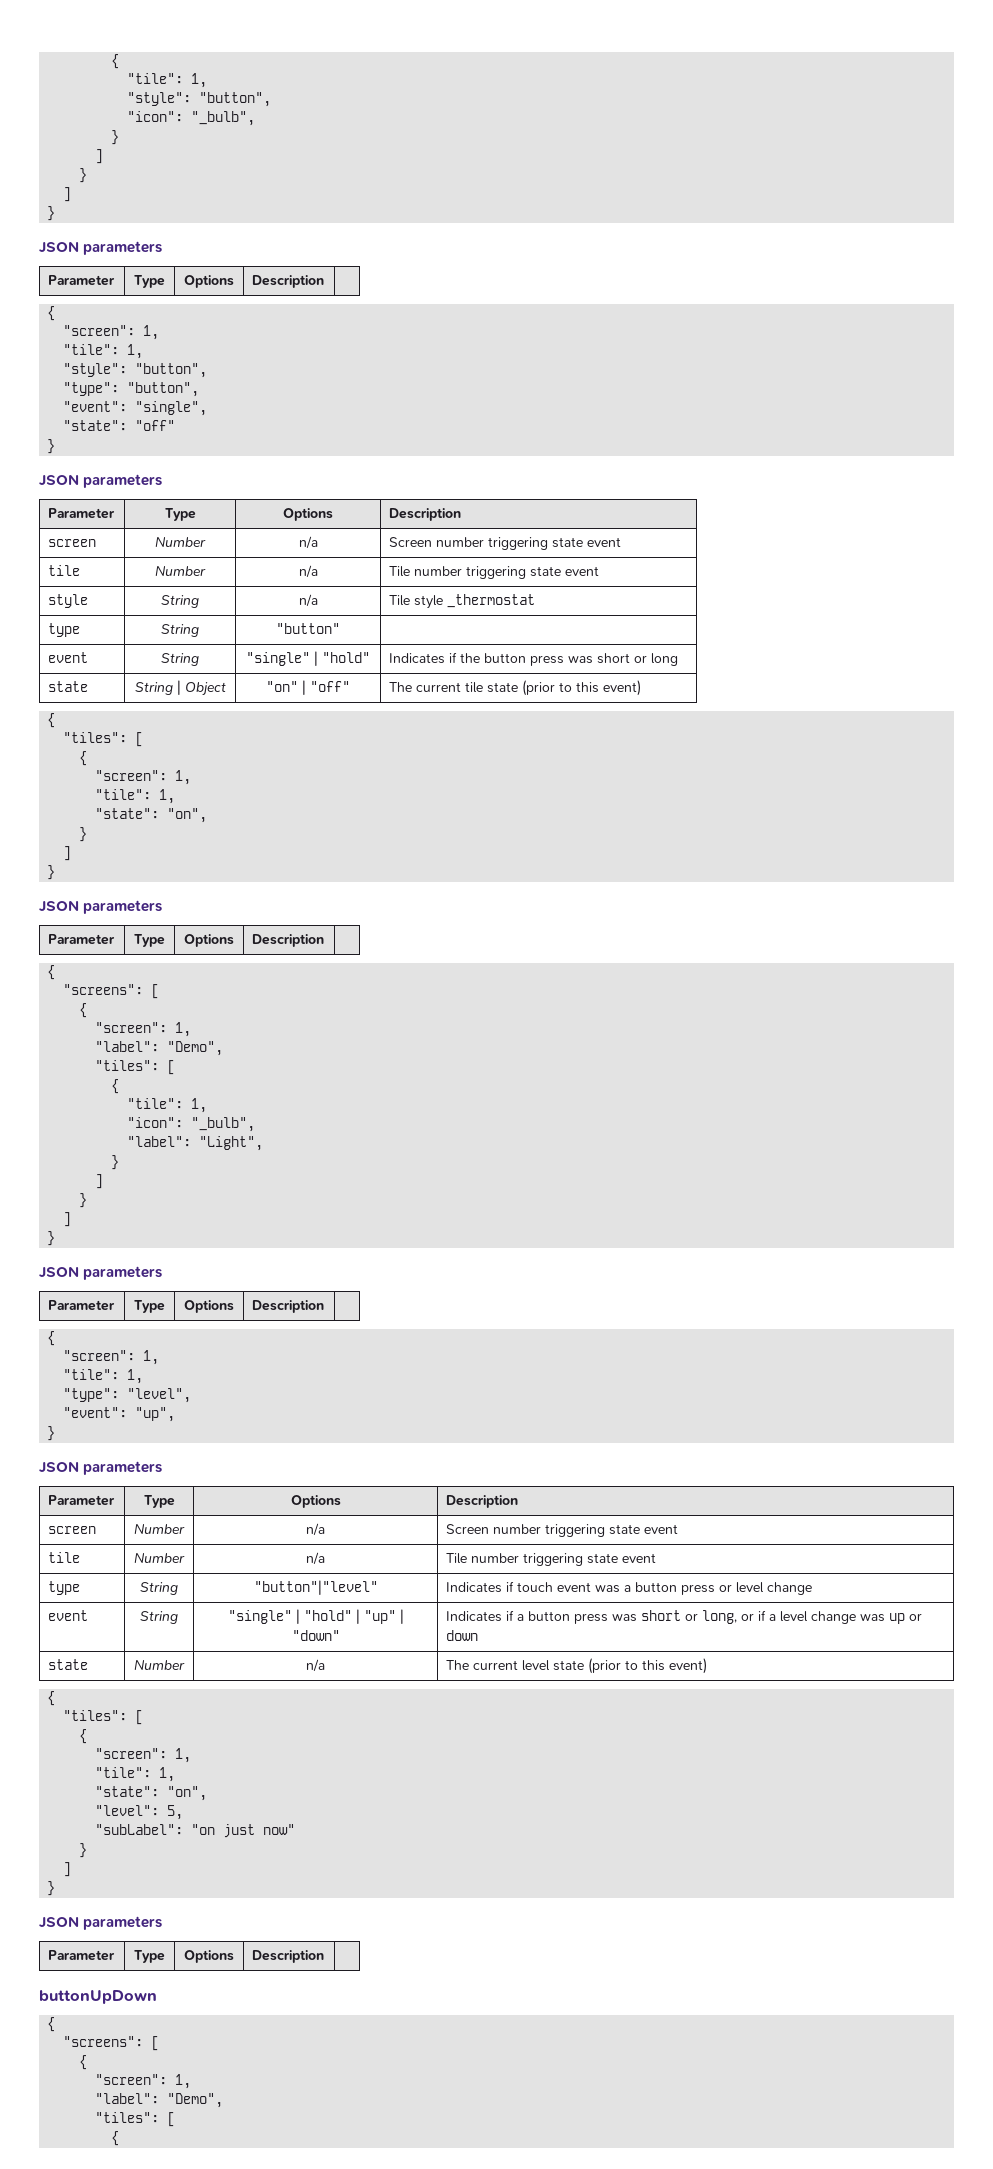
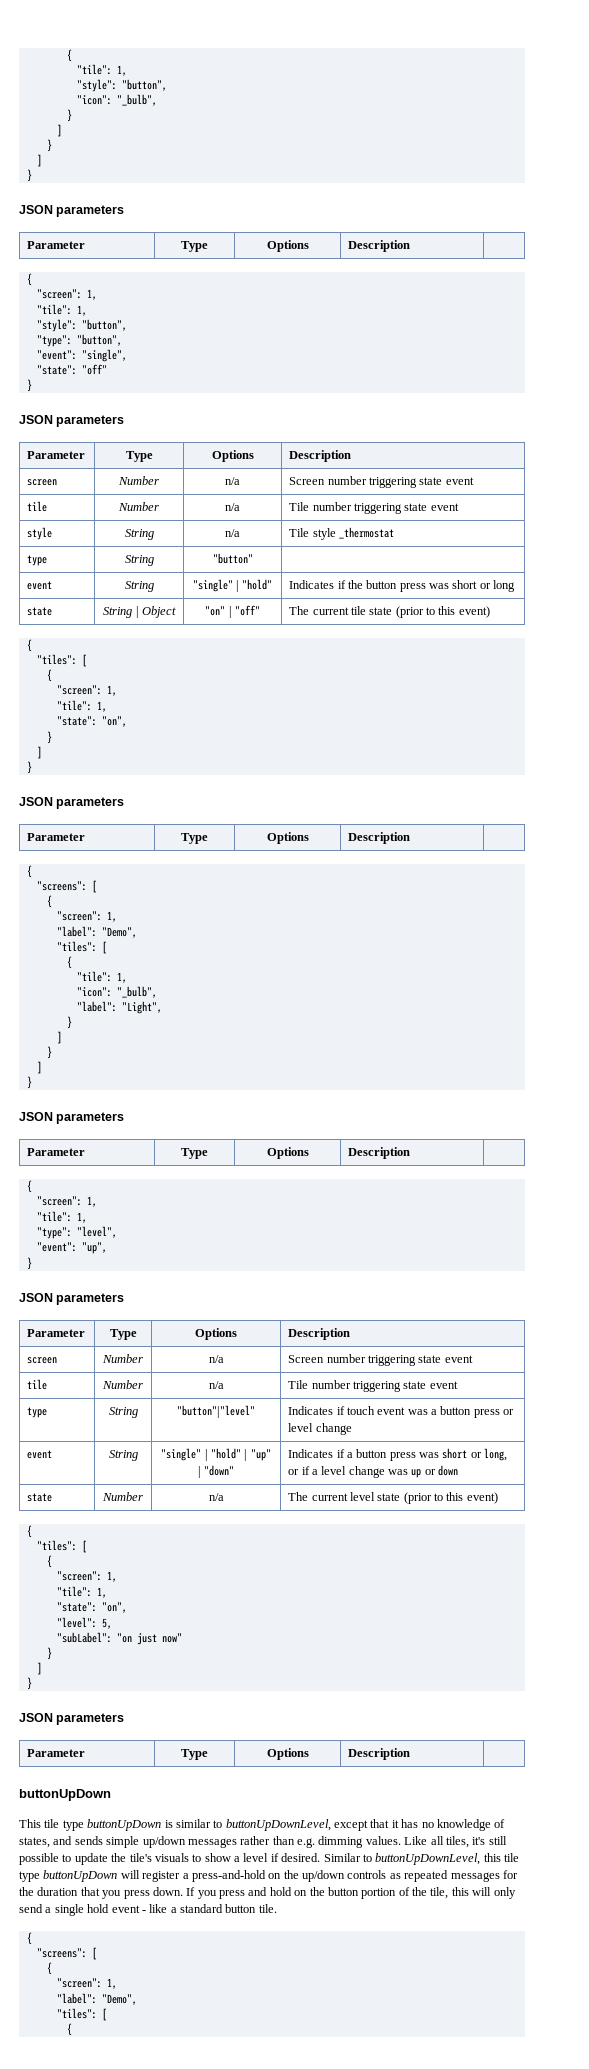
(157, 1997) none -> [19,1819,506,1831] [19,1836,507,1848] [19,1853,519,1865] [19,1870,518,1882] [19,1887,516,1899] [19,1904,277,1916] // This tile type buttonUpDown is similar to buttonUpDownLevel, except that it has no knowledge of states, and sends simple up/down messages rather than e.g. dimming values. Like all tiles, it's still possible to update the tile's visuals to show a level if desired. Similar to buttonUpDownLevel, this tile type buttonUpDown will register a press-and-hold on the up/down controls as repeated messages for the duration that you press down. If you press and hold on the button portion of the tile, this will only send a single hold event - like a standard button tile.

